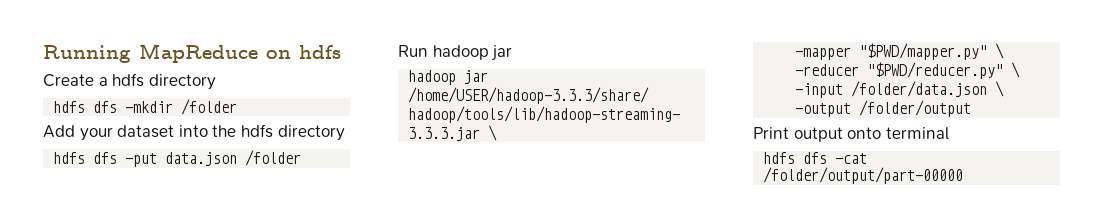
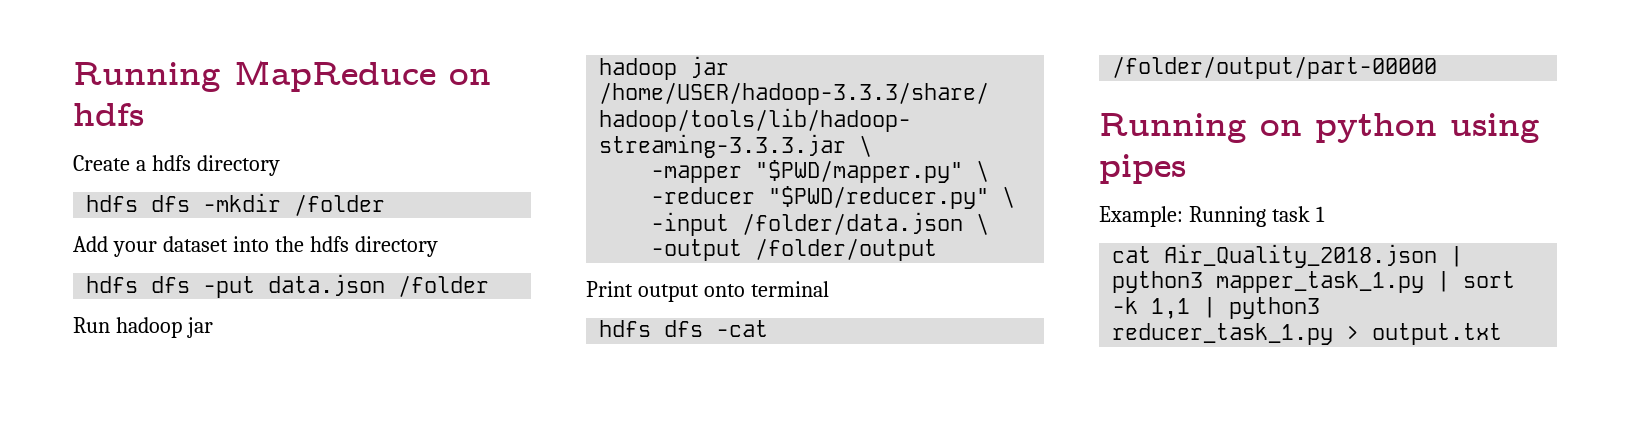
(964, 175) none -> [1099,113,1540,143] [1099,154,1186,184] [1099,206,1325,227] [1112,244,1464,268] [1112,271,1516,293] [1112,297,1321,319] [1112,323,1503,345] // Running on python using pipes // Example: Running task 1 // cat Air_Quality_2018.json | python3 mapper_task_1.py | sort -k 1,1 | python3 reducer_task_1.py > output.txt

